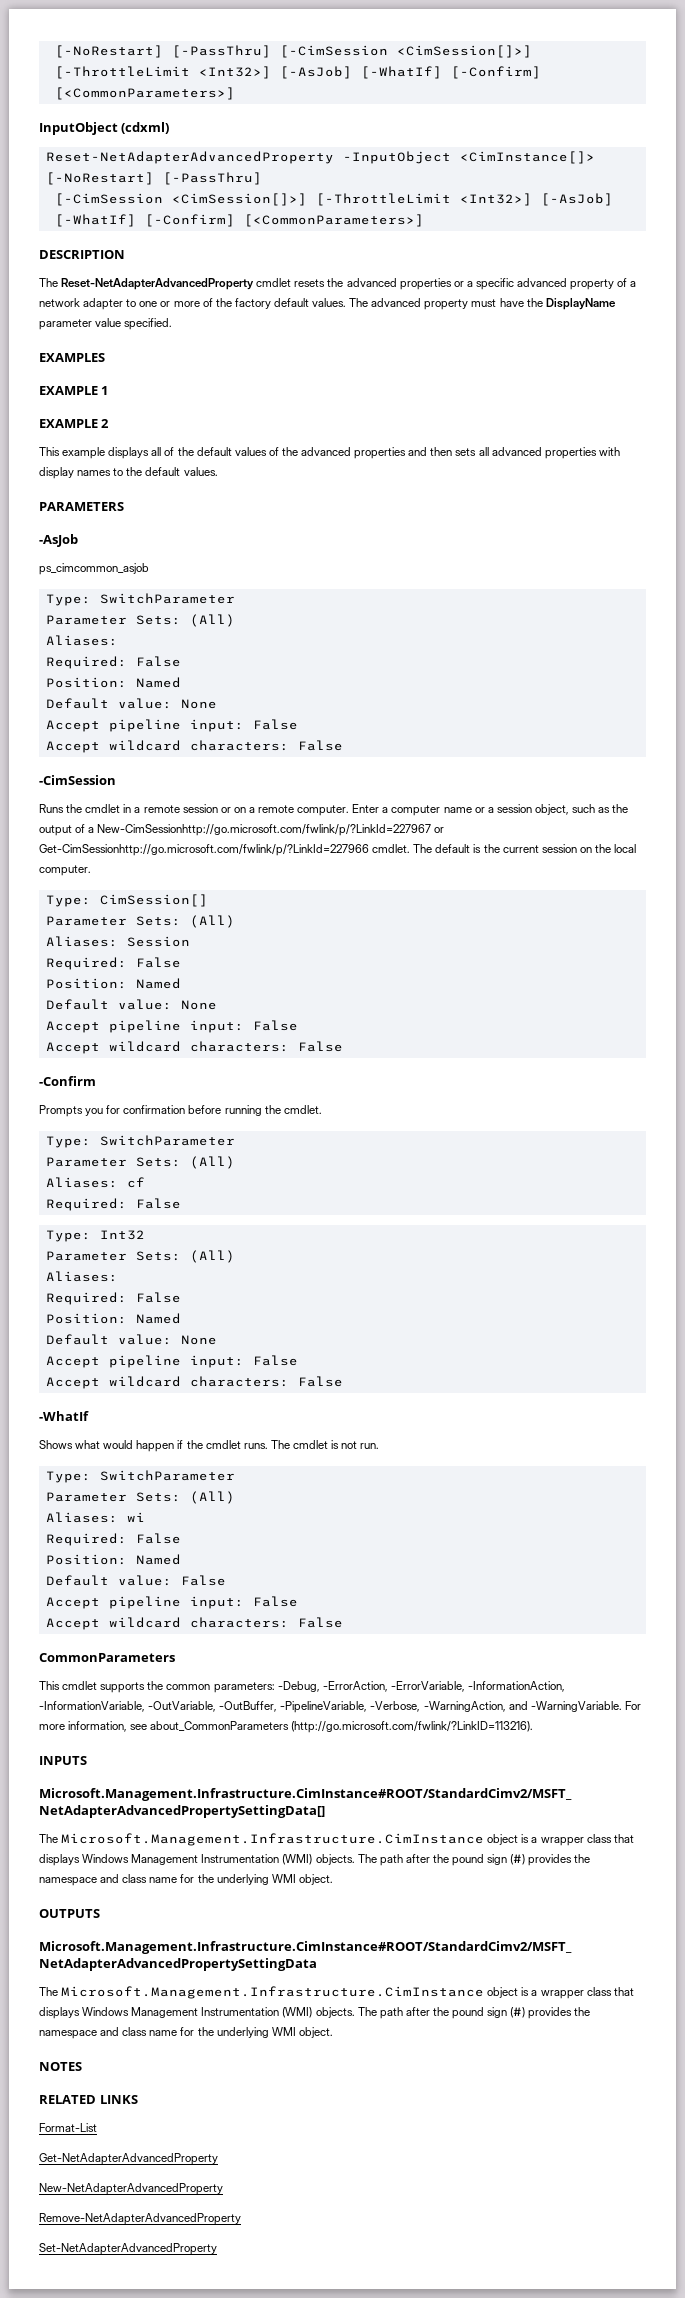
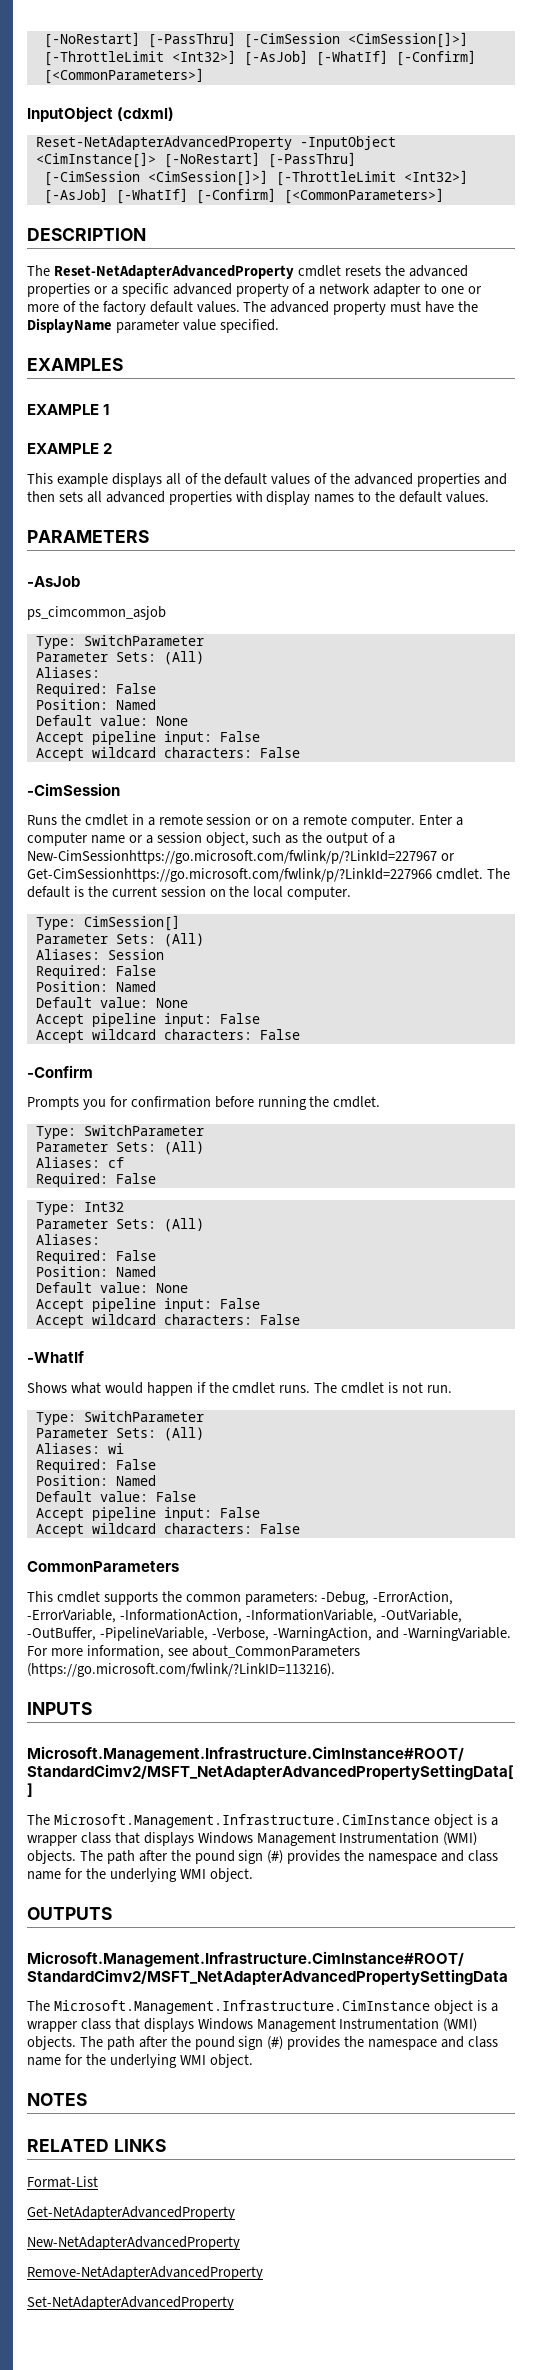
[97,824,445,836] [39,844,369,856] New-CimSessionhttp://go.microsoft.com/fwlink/p/?LinkId=227967 or Get-CimSessionhttp://go.microsoft.com/fwlink/p/?LinkId=227966 -> [27,850,455,864] [27,868,432,882] New-CimSessionhttps://go.microsoft.com/fwlink/p/?LinkId=227967 or Get-CimSessionhttps://go.microsoft.com/fwlink/p/?LinkId=227966
[291,1721,534,1733] (http://go.microsoft.com/fwlink/?LinkID=113216). -> [27,1663,335,1677] (https://go.microsoft.com/fwlink/?LinkID=113216).

